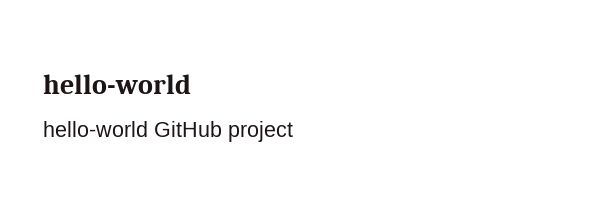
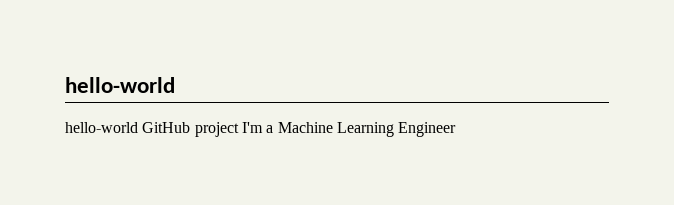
(293, 131) none -> [241,122,457,137] I'm a Machine Learning Engineer

